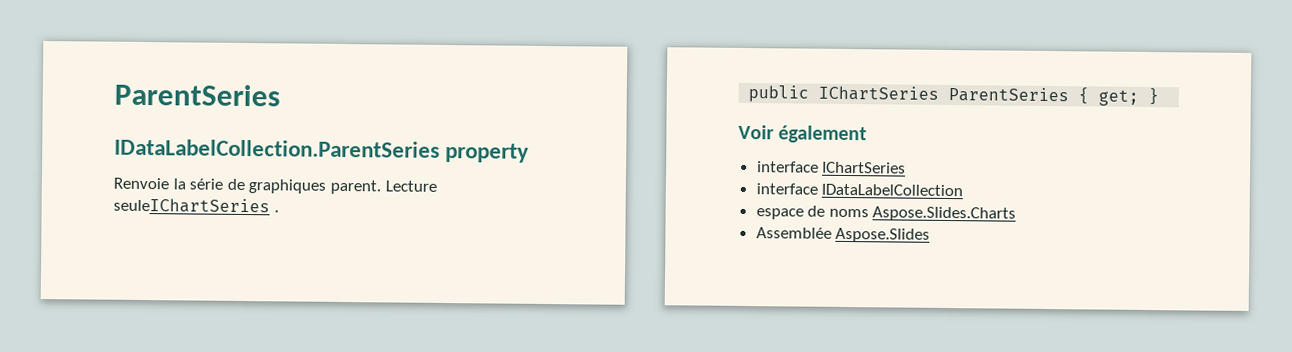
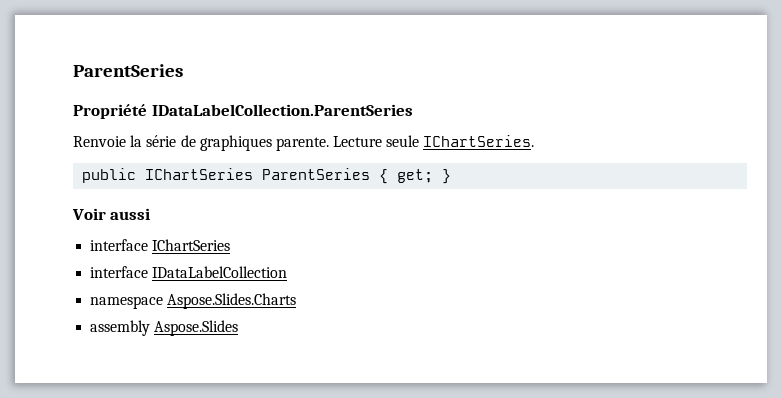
(280, 95) none -> [73,104,147,119] Propriété
[445,143,530,163] property -> (413, 110) none
[329,179,437,195] [113,197,279,214] parent. Lecture seuleIChartSeries . -> [275,135,535,151] parente. Lecture seule IChartSeries.
[778,125,868,144] également -> [110,208,151,220] aussi
[755,205,869,220] espace de noms -> [90,296,164,309] namespace
[755,227,832,239] Assemblée -> [90,320,151,336] assembly

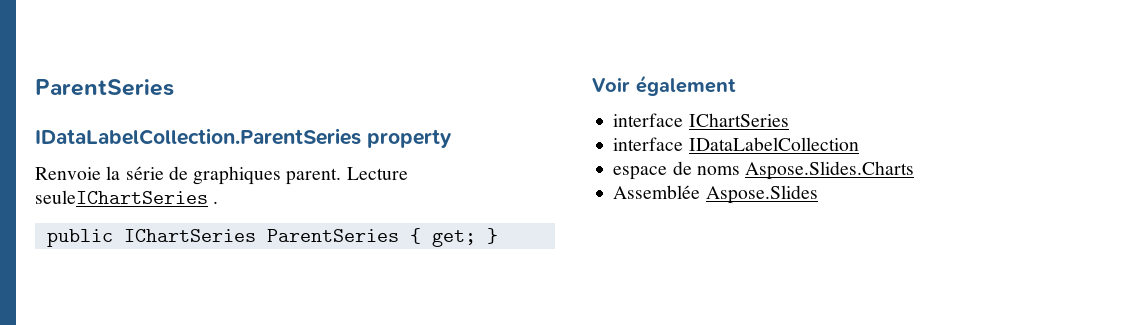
[73,104,147,119] Propriété -> (174, 87) none
(413, 110) none -> [367,129,452,148] property
[275,135,535,151] parente. Lecture seule IChartSeries. -> [286,167,408,185] [35,190,219,204] parent. Lecture seuleIChartSeries .
[110,208,151,220] aussi -> [636,75,736,96] également
[90,296,164,309] namespace -> [613,161,740,180] espace de noms
[90,320,151,336] assembly -> [613,185,701,199] Assemblée

